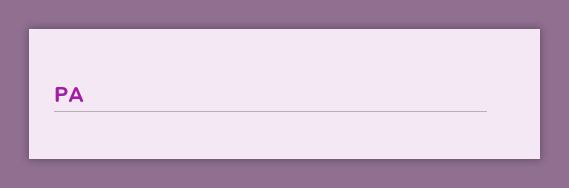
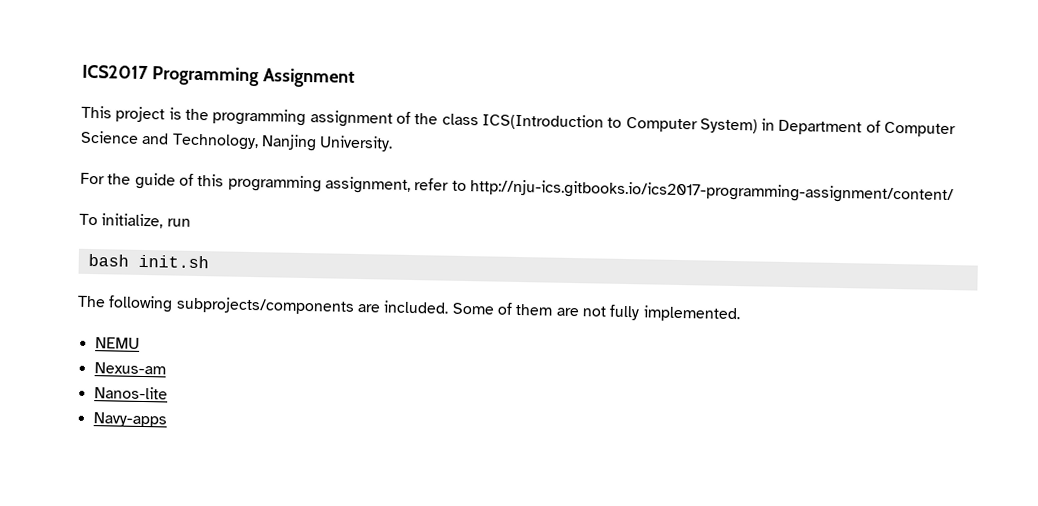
[54,87,84,102] PA -> [82,64,355,88] [81,105,957,138] [80,130,394,152] [80,172,954,205] [79,213,191,229] [87,253,209,269] [77,295,741,323] [94,337,140,349] [93,362,166,375] [93,386,168,400] [92,412,167,428] ICS2017 Programming Assignment // This project is the programming assignment of the class ICS(Introduction to Computer System) in Department of Computer Science and Technology, Nanjing University. // For the guide of this programming assignment, refer to http://nju-ics.gitbooks.io/ics2017-programming-assignment/content/ // To initialize, run // bash init.sh // The following subprojects/components are included. Some of them are not fully implemented. // NEMU // Nexus-am // Nanos-lite // Navy-apps

